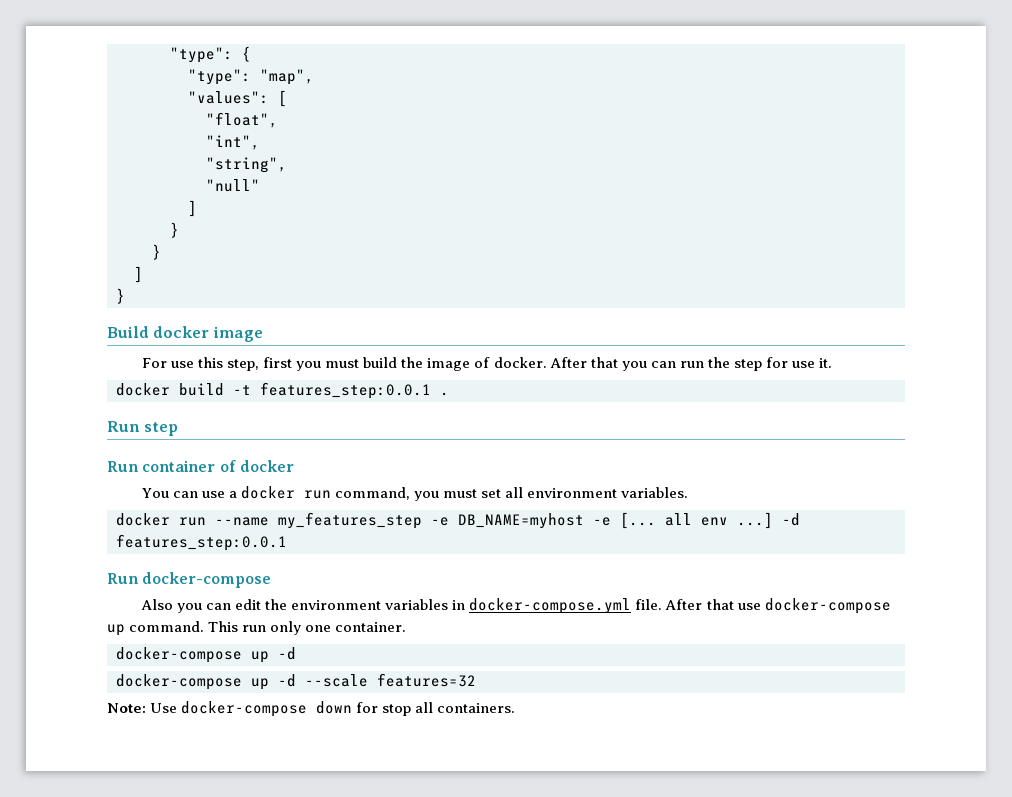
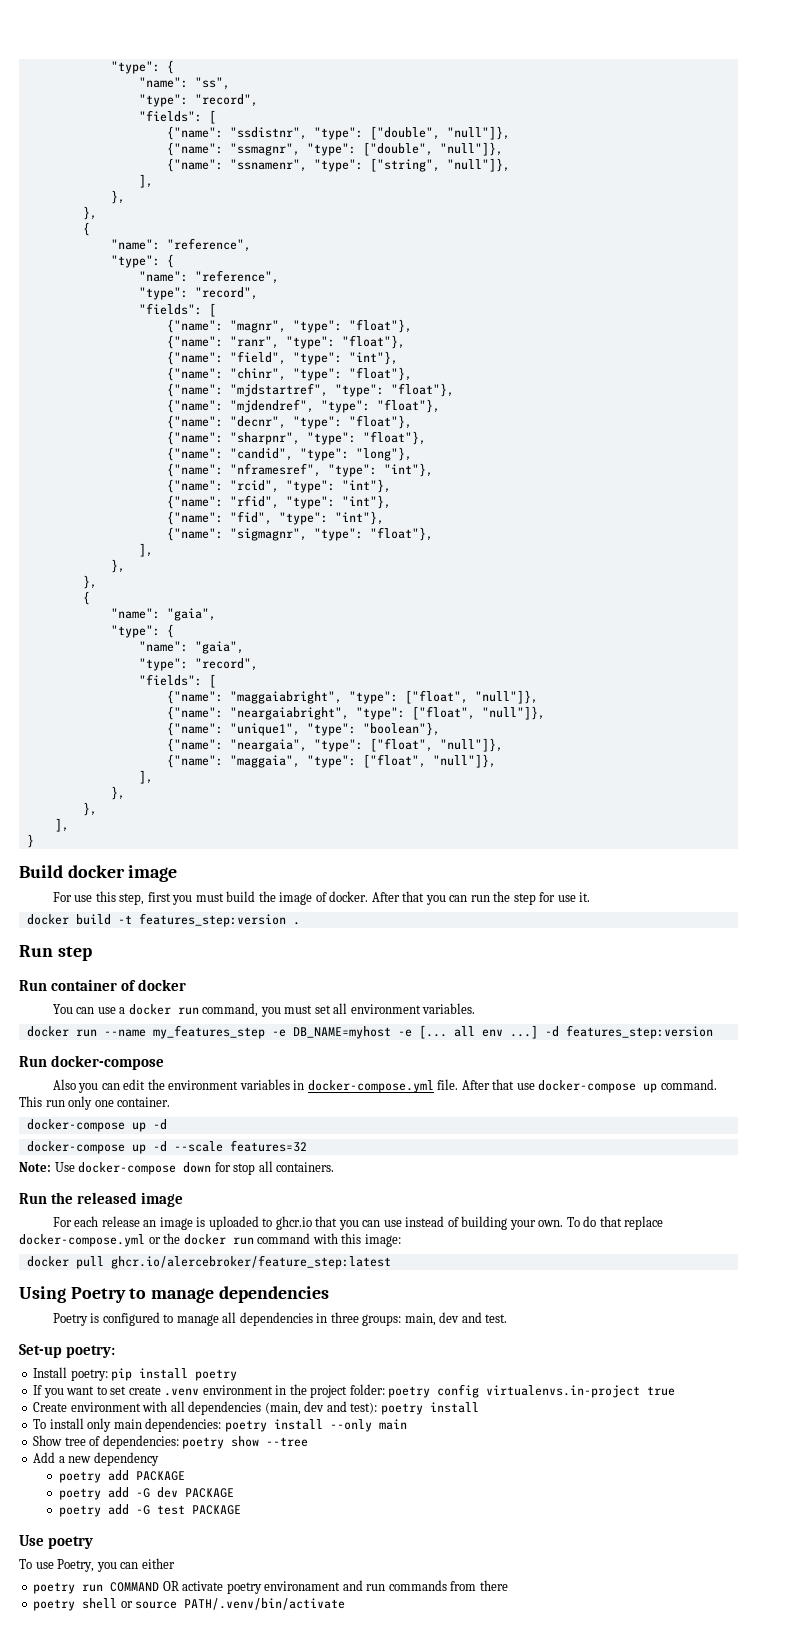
[170,46,251,63] [188,69,314,85] [188,90,287,107] [206,112,278,128] [206,135,260,150] [206,157,287,173] [206,179,260,192] [188,200,197,217] [170,222,179,238] [152,244,161,260] [134,266,143,283] "type": { // "type": "map", // "values": [ // "float", // "int", // "string", // "null" // ] // } // } // ] -> [110,60,174,74] [138,77,230,90] [138,94,258,107] [138,110,216,124] [166,126,510,140] [166,142,503,156] [166,158,510,172] [138,174,153,188] [110,190,125,204] [82,206,97,220] [82,222,90,236] [110,238,251,252] [110,254,174,268] [138,270,279,284] [138,287,258,300] [138,303,216,317] [166,319,412,333] [166,335,405,349] [166,351,398,365] [166,367,412,381] [166,383,454,397] [166,399,440,413] [166,415,412,429] [166,431,426,445] [166,447,412,461] [166,463,433,477] [166,479,391,493] [166,495,391,509] [166,511,384,525] [166,527,433,541] [138,543,153,557] [110,559,125,573] [82,575,97,589] [82,591,90,605] [110,608,216,621] [110,624,174,638] [138,641,244,654] [138,658,258,671] [138,674,216,688] [166,690,538,704] [166,706,545,720] [166,722,440,736] [166,738,503,752] [166,754,496,768] [138,770,153,784] [110,786,125,800] [82,802,97,816] [54,818,69,832] "type": { // "name": "ss", // "type": "record", // "fields": [ // {"name": "ssdistnr", "type": ["double", "null"]}, // {"name": "ssmagnr", "type": ["double", "null"]}, // {"name": "ssnamenr", "type": ["string", "null"]}, // ], // }, // }, // { // "name": "reference", // "type": { // "name": "reference", // "type": "record", // "fields": [ // {"name": "magnr", "type": "float"}, // {"name": "ranr", "type": "float"}, // {"name": "field", "type": "int"}, // {"name": "chinr", "type": "float"}, // {"name": "mjdstartref", "type": "float"}, // {"name": "mjdendref", "type": "float"}, // {"name": "decnr", "type": "float"}, // {"name": "sharpnr", "type": "float"}, // {"name": "candid", "type": "long"}, // {"name": "nframesref", "type": "int"}, // {"name": "rcid", "type": "int"}, // {"name": "rfid", "type": "int"}, // {"name": "fid", "type": "int"}, // {"name": "sigmagnr", "type": "float"}, // ], // }, // }, // { // "name": "gaia", // "type": { // "name": "gaia", // "type": "record", // "fields": [ // {"name": "maggaiabright", "type": ["float", "null"]}, // {"name": "neargaiabright", "type": ["float", "null"]}, // {"name": "unique1", "type": "boolean"}, // {"name": "neargaia", "type": ["float", "null"]}, // {"name": "maggaia", "type": ["float", "null"]}, // ], // }, // }, // ],
[260,382,431,399] features_step:0.0.1 -> [138,913,286,927] features_step:version
[116,534,287,551] features_step:0.0.1 -> [565,1025,713,1039] features_step:version
(516, 708) none -> [19,1192,184,1207] [52,1216,664,1230] [19,1233,401,1247] [26,1255,391,1269] [19,1286,329,1303] [52,1312,508,1326] [19,1344,116,1358] [33,1367,238,1381] [33,1384,676,1398] [33,1401,479,1415] [33,1418,407,1432] [33,1435,309,1449] [33,1452,159,1466] [58,1470,185,1483] [58,1487,234,1500] [58,1504,241,1517] [19,1535,94,1549] [19,1558,175,1572] [33,1580,508,1594] [33,1598,346,1611] // Run the released image // For each release an image is uploaded to ghcr.io that you can use instead of building your own. To do that replace docker-compose.yml or the docker run command with this image: // docker pull ghcr.io/alercebroker/feature_step:latest // Using Poetry to manage dependencies // Poetry is configured to manage all dependencies in three groups: main, dev and test. // Set-up poetry: // Install poetry: pip install poetry // If you want to set create .venv environment in the project folder: poetry config virtualenvs.in-project true // Create environment with all dependencies (main, dev and test): poetry install // To install only main dependencies: poetry install --only main // Show tree of dependencies: poetry show --tree // Add a new dependency // poetry add PACKAGE // poetry add -G dev PACKAGE // poetry add -G test PACKAGE // Use poetry // To use Poetry, you can either // poetry run COMMAND OR activate poetry environament and run commands from there // poetry shell or source PATH/.venv/bin/activate

